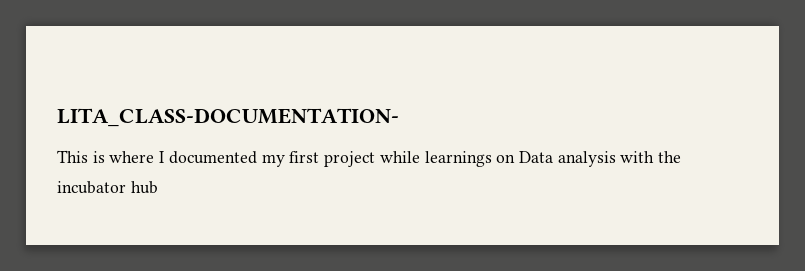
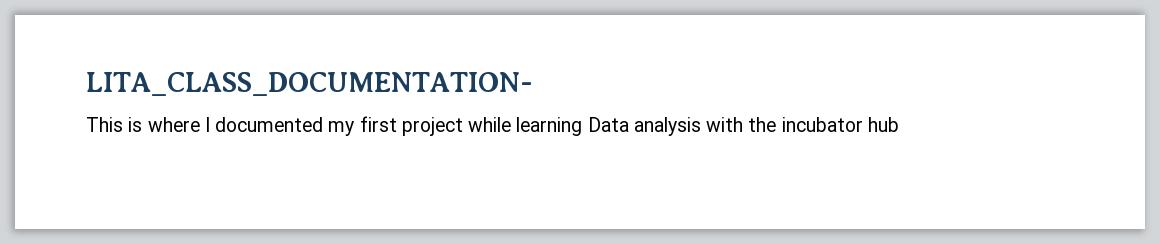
[57,108,399,127] LITA_CLASS-DOCUMENTATION- -> [86,72,533,96] LITA_CLASS_DOCUMENTATION-
[424,151,516,167] learnings on -> [516,117,583,136] learning

